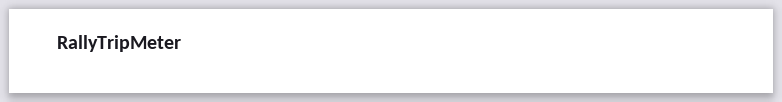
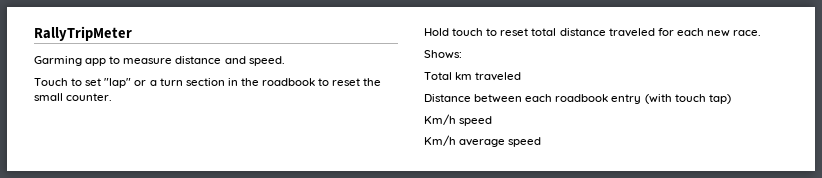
(181, 43) none -> [34,56,285,66] [34,78,382,88] [34,93,113,101] [424,28,762,37] [424,50,462,59] [424,72,522,81] [424,94,731,104] [424,114,493,126] [424,135,542,147] // Garming app to measure distance and speed. // Touch to set "lap" or a turn section in the roadbook to reset the small counter. // Hold touch to reset total distance traveled for each new race. // Shows: // Total km traveled // Distance between each roadbook entry (with touch tap) // Km/h speed // Km/h average speed

